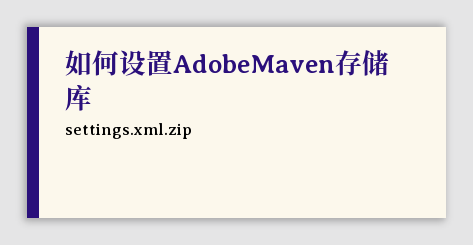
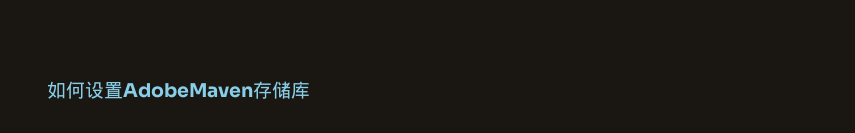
[65,123,192,139] // settings.xml.zip -> (310, 90) none

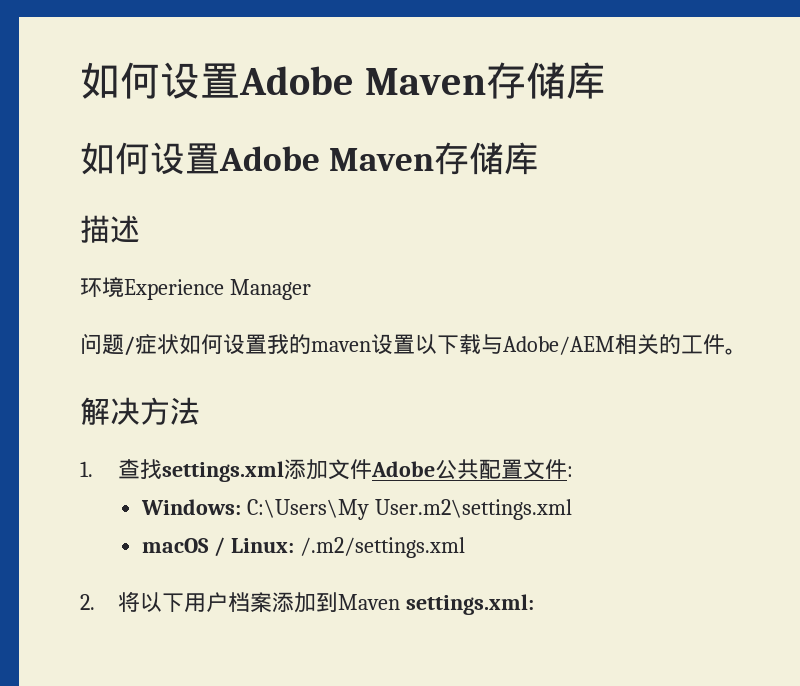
[47,81,310,99] 如何设置AdobeMaven存储库 -> [80,62,606,99] [80,142,540,175] [80,215,140,243] [80,277,311,300] [80,333,747,356] [80,397,200,425] [80,459,573,482] [141,499,573,520] [142,537,465,558] [80,591,534,615] 如何设置Adobe Maven存储库 // 如何设置Adobe Maven存储库 // 描述 // 环境Experience Manager // 问题/症状如何设置我的maven设置以下载与Adobe/AEM相关的工件。 // 解决方法 // 1.查找settings.xml添加文件Adobe公共配置文件: // Windows: C:\Users\My User.m2\settings.xml // macOS / Linux: /.m2/settings.xml // 2.将以下用户档案添加到Maven settings.xml:

